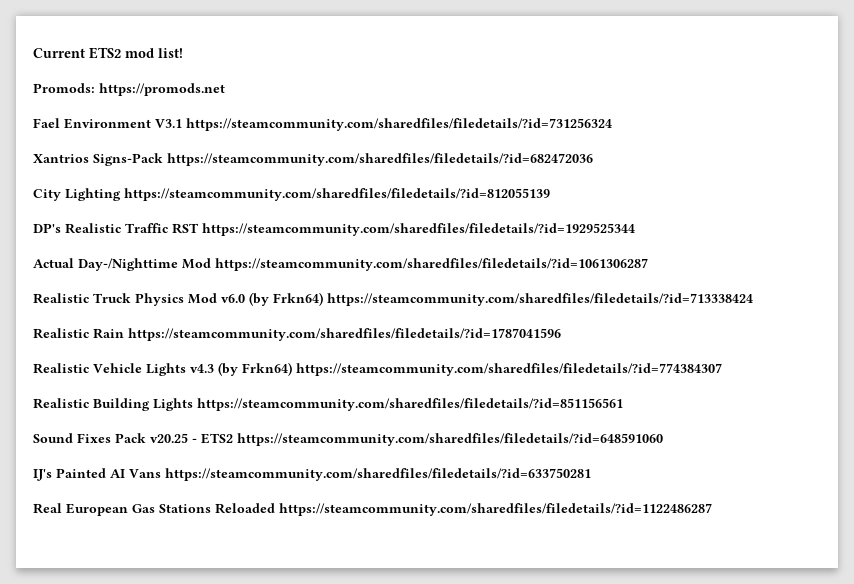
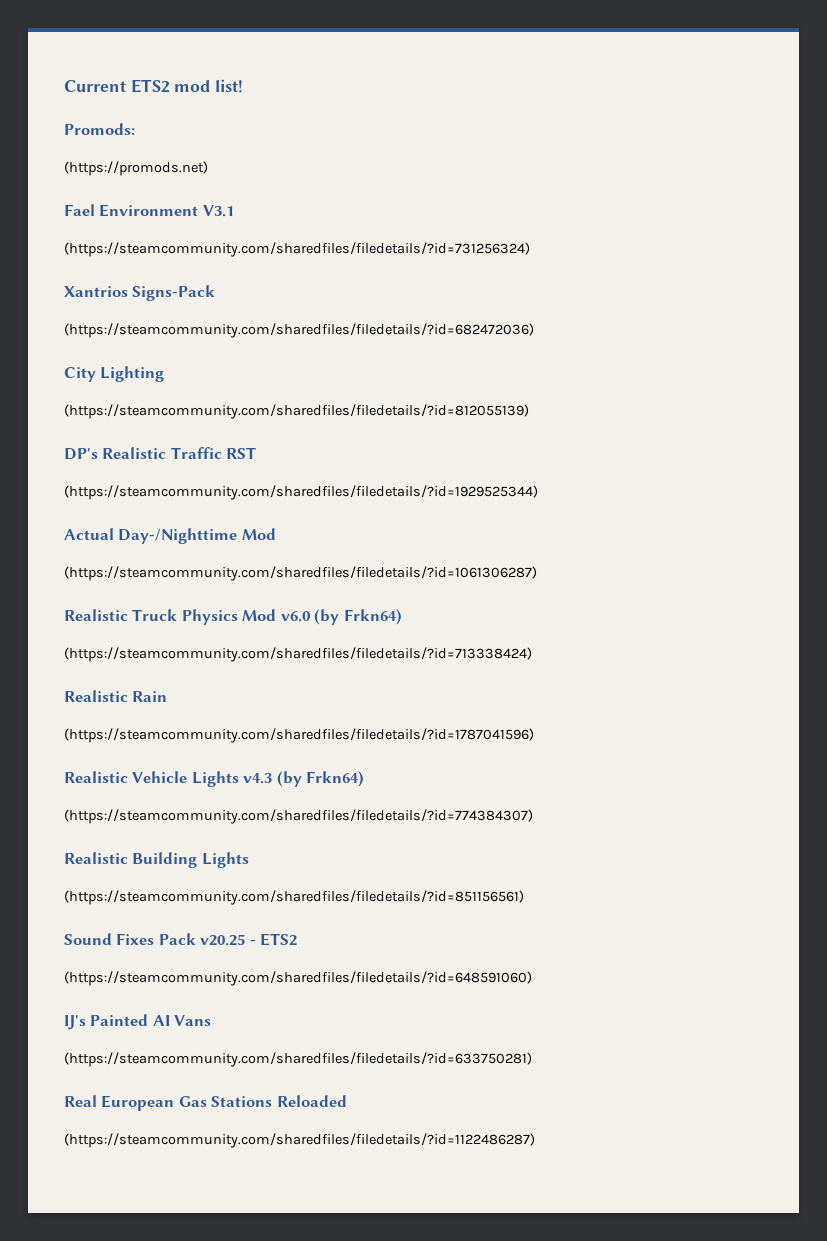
[99,83,225,96] https://promods.net -> [64,161,208,176] // (https://promods.net)
[186,118,612,131] https://steamcommunity.com/sharedfiles/filedetails/?id=731256324 -> [64,242,530,257] // (https://steamcommunity.com/sharedfiles/filedetails/?id=731256324)
[167,153,593,166] https://steamcommunity.com/sharedfiles/filedetails/?id=682472036 -> [64,323,534,338] // (https://steamcommunity.com/sharedfiles/filedetails/?id=682472036)
[124,188,550,201] https://steamcommunity.com/sharedfiles/filedetails/?id=812055139 -> [64,404,529,419] // (https://steamcommunity.com/sharedfiles/filedetails/?id=812055139)
[202,223,635,236] https://steamcommunity.com/sharedfiles/filedetails/?id=1929525344 -> [64,485,538,500] // (https://steamcommunity.com/sharedfiles/filedetails/?id=1929525344)
[215,258,648,271] https://steamcommunity.com/sharedfiles/filedetails/?id=1061306287 -> [64,566,537,581] // (https://steamcommunity.com/sharedfiles/filedetails/?id=1061306287)
[327,293,753,306] https://steamcommunity.com/sharedfiles/filedetails/?id=713338424 -> [64,647,532,662] // (https://steamcommunity.com/sharedfiles/filedetails/?id=713338424)
[128,328,561,341] https://steamcommunity.com/sharedfiles/filedetails/?id=1787041596 -> [64,728,534,743] // (https://steamcommunity.com/sharedfiles/filedetails/?id=1787041596)
[296,363,722,376] https://steamcommunity.com/sharedfiles/filedetails/?id=774384307 -> [64,809,533,824] // (https://steamcommunity.com/sharedfiles/filedetails/?id=774384307)
[197,398,623,411] https://steamcommunity.com/sharedfiles/filedetails/?id=851156561 -> [64,890,524,905] // (https://steamcommunity.com/sharedfiles/filedetails/?id=851156561)
[237,433,663,446] https://steamcommunity.com/sharedfiles/filedetails/?id=648591060 -> [64,971,532,986] // (https://steamcommunity.com/sharedfiles/filedetails/?id=648591060)
[165,468,591,481] https://steamcommunity.com/sharedfiles/filedetails/?id=633750281 -> [64,1052,532,1067] // (https://steamcommunity.com/sharedfiles/filedetails/?id=633750281)
[279,503,712,516] https://steamcommunity.com/sharedfiles/filedetails/?id=1122486287 -> [64,1133,535,1148] // (https://steamcommunity.com/sharedfiles/filedetails/?id=1122486287)

